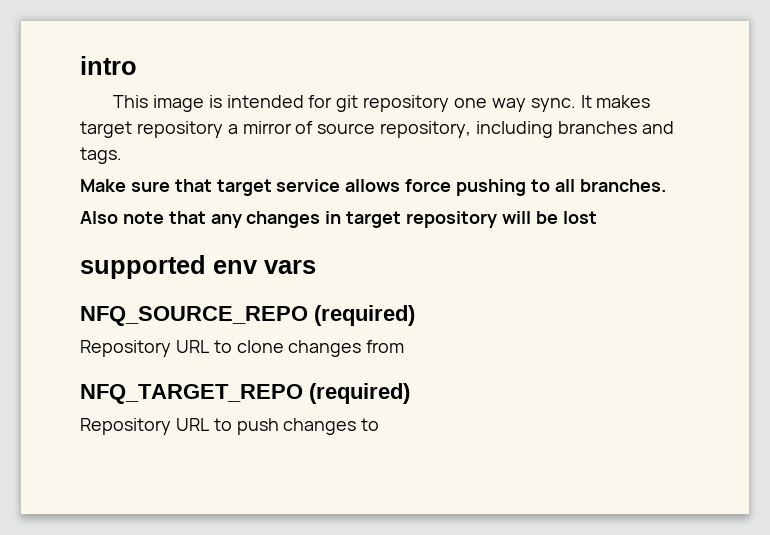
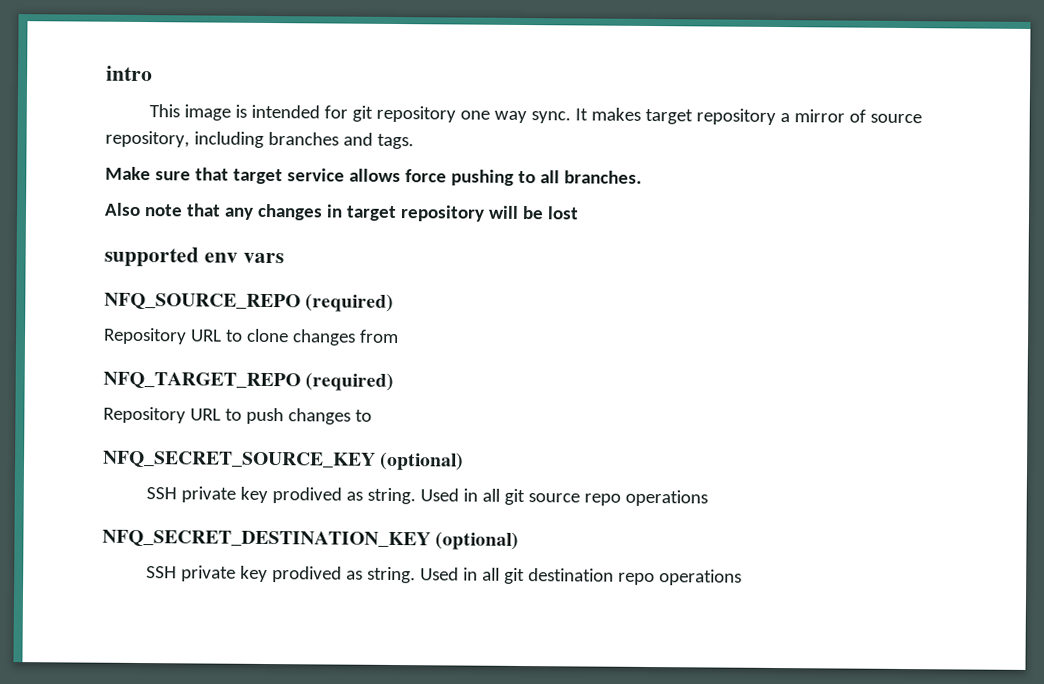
(380, 424) none -> [103,450,465,471] [145,486,708,507] [102,529,520,550] [145,565,742,586] // NFQ_SECRET_SOURCE_KEY (optional) // SSH private key prodived as string. Used in all git source repo operations // NFQ_SECRET_DESTINATION_KEY (optional) // SSH private key prodived as string. Used in all git destination repo operations

